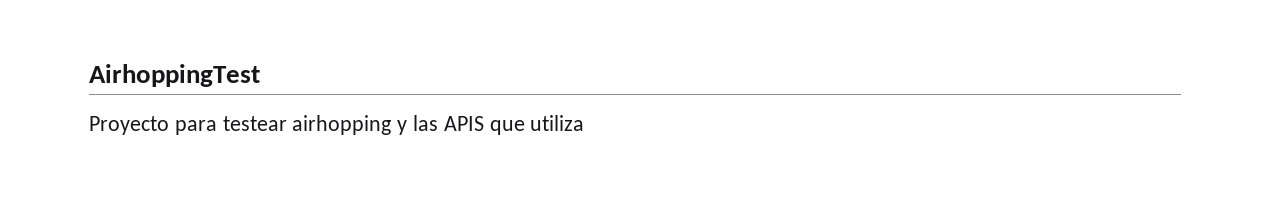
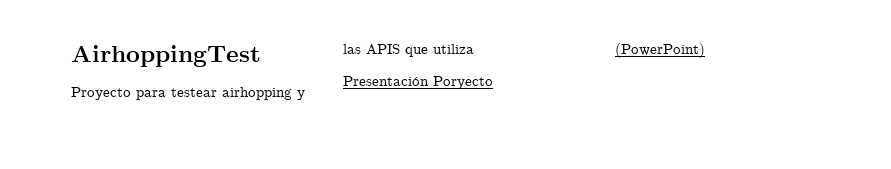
(585, 123) none -> [343,76,493,89] [615,43,705,58] // Presentación Poryecto (PowerPoint)

